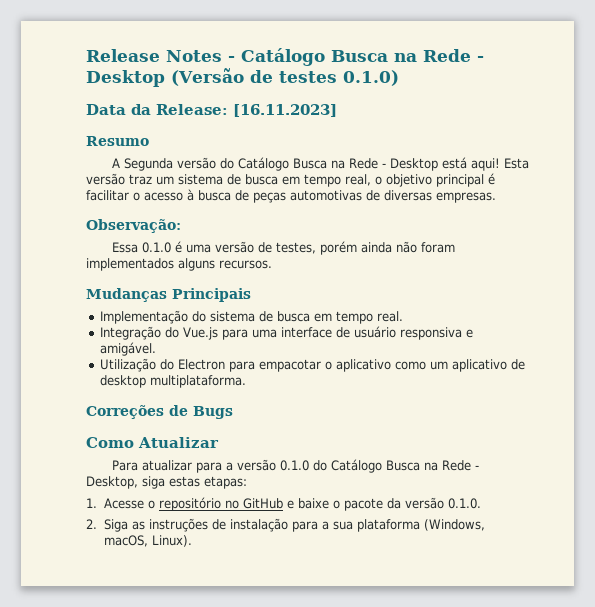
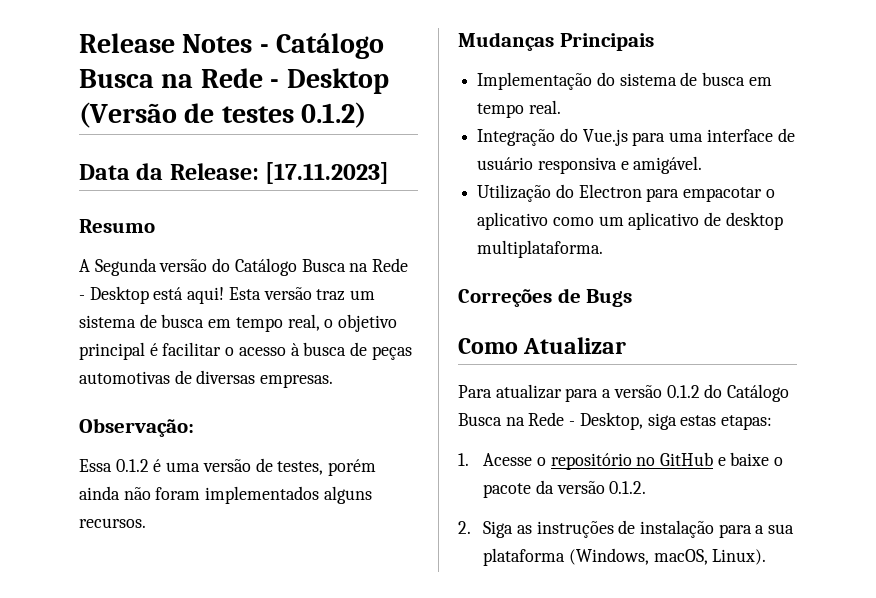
[342,70,399,86] 0.1.0) -> [301,102,367,128] 0.1.2)
[233,104,337,117] [16.11.2023] -> [265,162,390,184] [17.11.2023]
[142,242,172,253] 0.1.0 -> [115,459,149,472] 0.1.2
[280,460,310,471] 0.1.0 -> [666,385,700,398] 0.1.2
[447,498,481,509] 0.1.0. -> [609,481,647,494] 0.1.2.

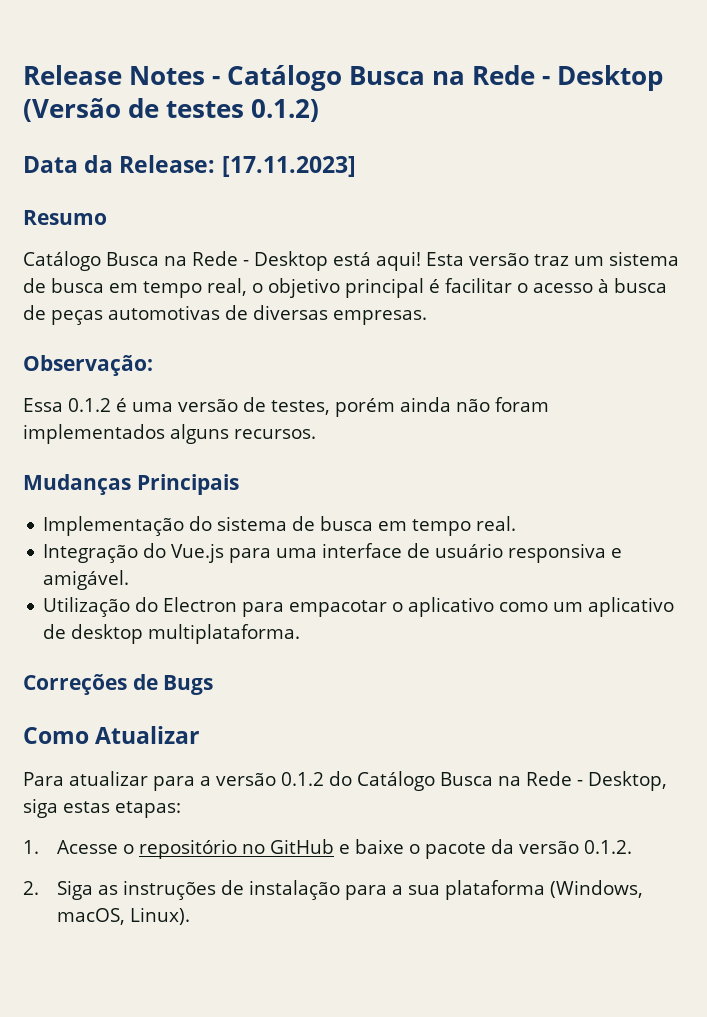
[79,258,231,276] A Segunda versão do -> (107, 217) none

